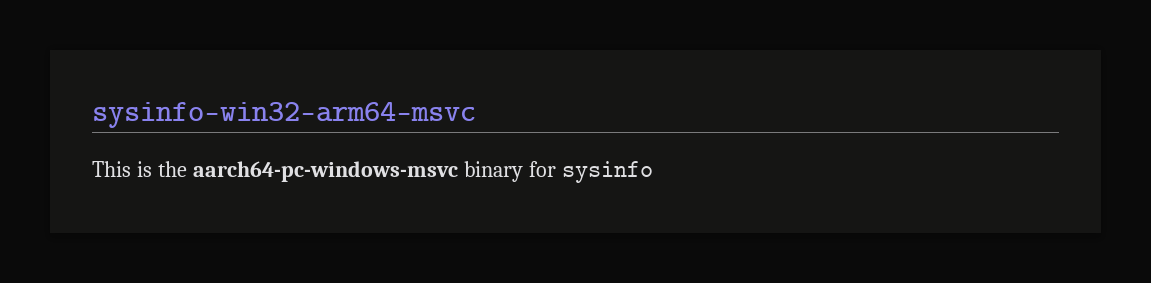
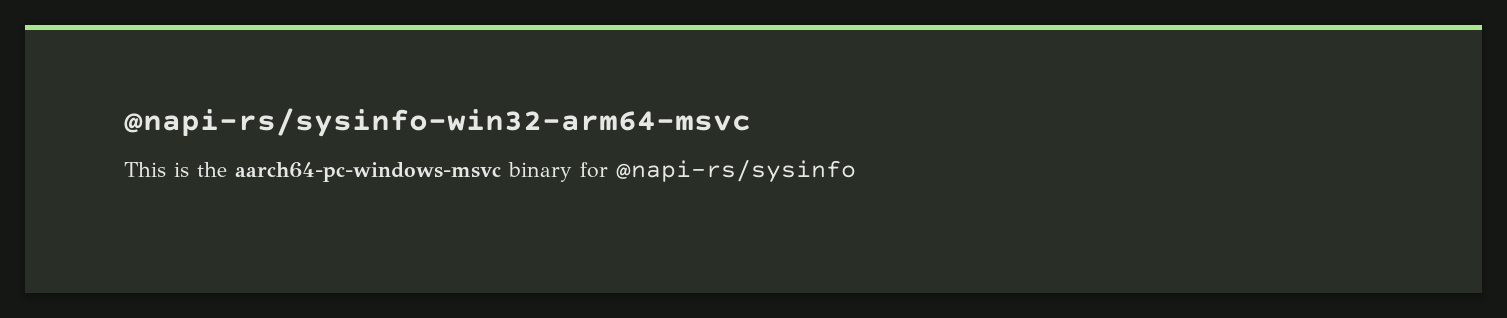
[92,102,476,128] sysinfo-win32-arm64-msvc -> [124,108,751,137] @napi-rs/sysinfo-win32-arm64-msvc
[561,161,653,183] sysinfo -> [616,159,856,183] @napi-rs/sysinfo

